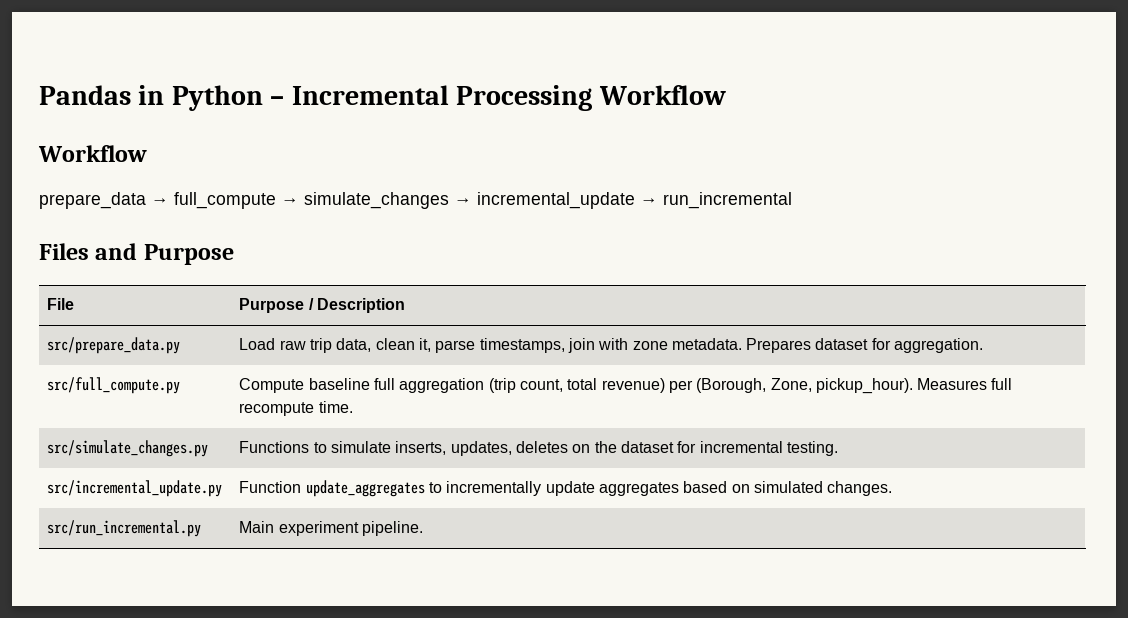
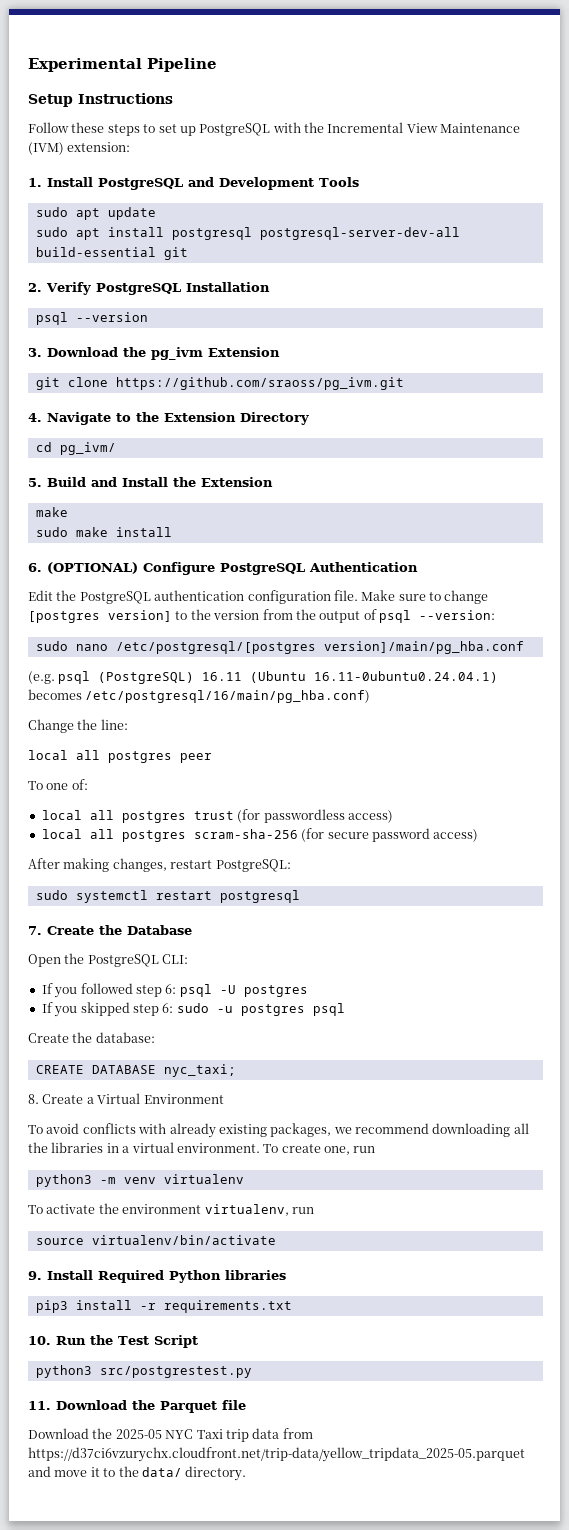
[39,85,726,111] [38,145,147,162] [39,192,792,209] [39,243,234,265] [47,298,75,310] [239,298,405,313] [47,337,181,354] [239,338,984,353] [47,377,181,394] [239,378,1013,394] [239,401,353,416] [47,440,209,457] [239,441,838,456] [47,480,223,497] [239,480,893,497] [47,520,202,537] [239,521,423,536] Pandas in Python – Incremental Processing Workflow // Workflow // prepare_data → full_compute → simulate_changes → incremental_update → run_incremental // Files and Purpose // File | Purpose / Description // src/prepare_data.py | Load raw trip data, clean it, parse timestamps, join with zone metadata. Prepares dataset for aggregation. // src/full_compute.py | Compute baseline full aggregation (trip count, total revenue) per (Borough, Zone, pickup_hour). Measures full recompute time. // src/simulate_changes.py | Functions to simulate inserts, updates, deletes on the dataset for incremental testing. // src/incremental_update.py | Function update_aggregates to incrementally update aggregates based on simulated changes. // src/run_incremental.py | Main experiment pipeline. -> [28,58,217,72] [28,93,173,107] [28,122,521,136] [28,142,131,155] [28,177,359,190] [35,207,156,220] [35,227,460,240] [35,247,188,260] [28,282,270,295] [35,312,148,325] [28,347,280,360] [35,377,404,390] [28,412,309,425] [35,442,116,455] [28,477,273,487] [35,507,68,517] [35,527,172,537] [28,562,418,575] [28,590,489,604] [28,609,495,623] [35,641,524,654] [28,671,499,684] [28,689,371,703] [28,719,128,733] [28,750,212,763] [28,779,88,790] [41,809,393,823] [41,828,479,842] [28,858,291,872] [35,890,300,903] [28,925,192,935] [28,953,189,967] [41,983,308,998] [41,1002,345,1017] [28,1032,155,1043] [35,1064,236,1077] [28,1093,224,1104] [28,1123,529,1138] [28,1142,376,1155] [35,1174,244,1187] [28,1203,314,1216] [35,1235,276,1245] [28,1270,286,1283] [35,1300,292,1313] [28,1335,198,1348] [35,1365,252,1378] [28,1400,246,1413] [28,1428,313,1442] [28,1447,525,1462] [28,1466,247,1481] Experimental Pipeline // Setup Instructions // Follow these steps to set up PostgreSQL with the Incremental View Maintenance (IVM) extension: // 1. Install PostgreSQL and Development Tools // sudo apt update // sudo apt install postgresql postgresql-server-dev-all build-essential git // 2. Verify PostgreSQL Installation // psql --version // 3. Download the pg_ivm Extension // git clone https://github.com/sraoss/pg_ivm.git // 4. Navigate to the Extension Directory // cd pg_ivm/ // 5. Build and Install the Extension // make // sudo make install // 6. (OPTIONAL) Configure PostgreSQL Authentication // Edit the PostgreSQL authentication configuration file. Make sure to change [postgres version] to the version from the output of psql --version: // sudo nano /etc/postgresql/[postgres version]/main/pg_hba.conf // (e.g. psql (PostgreSQL) 16.11 (Ubuntu 16.11-0ubuntu0.24.04.1) becomes /etc/postgresql/16/main/pg_hba.conf) // Change the line: // local all postgres peer // To one of: // local all postgres trust (for passwordless access) // local all postgres scram-sha-256 (for secure password access) // After making changes, restart PostgreSQL: // sudo systemctl restart postgresql // 7. Create the Database // Open the PostgreSQL CLI: // If you followed step 6: psql -U postgres // If you skipped step 6: sudo -u postgres psql // Create the database: // CREATE DATABASE nyc_taxi; // 8. Create a Virtual Environment // To avoid conflicts with already existing packages, we recommend downloading all the libraries in a virtual environment. To create one, run // python3 -m venv virtualenv // To activate the environment virtualenv, run // source virtualenv/bin/activate // 9. Install Required Python libraries // pip3 install -r requirements.txt // 10. Run the Test Script // python3 src/postgrestest.py // 11. Download the Parquet file // Download the 2025-05 NYC Taxi trip data from https://d37ci6vzurychx.cloudfront.net/trip-data/yellow_tripdata_2025-05.parquet and move it to the data/ directory.

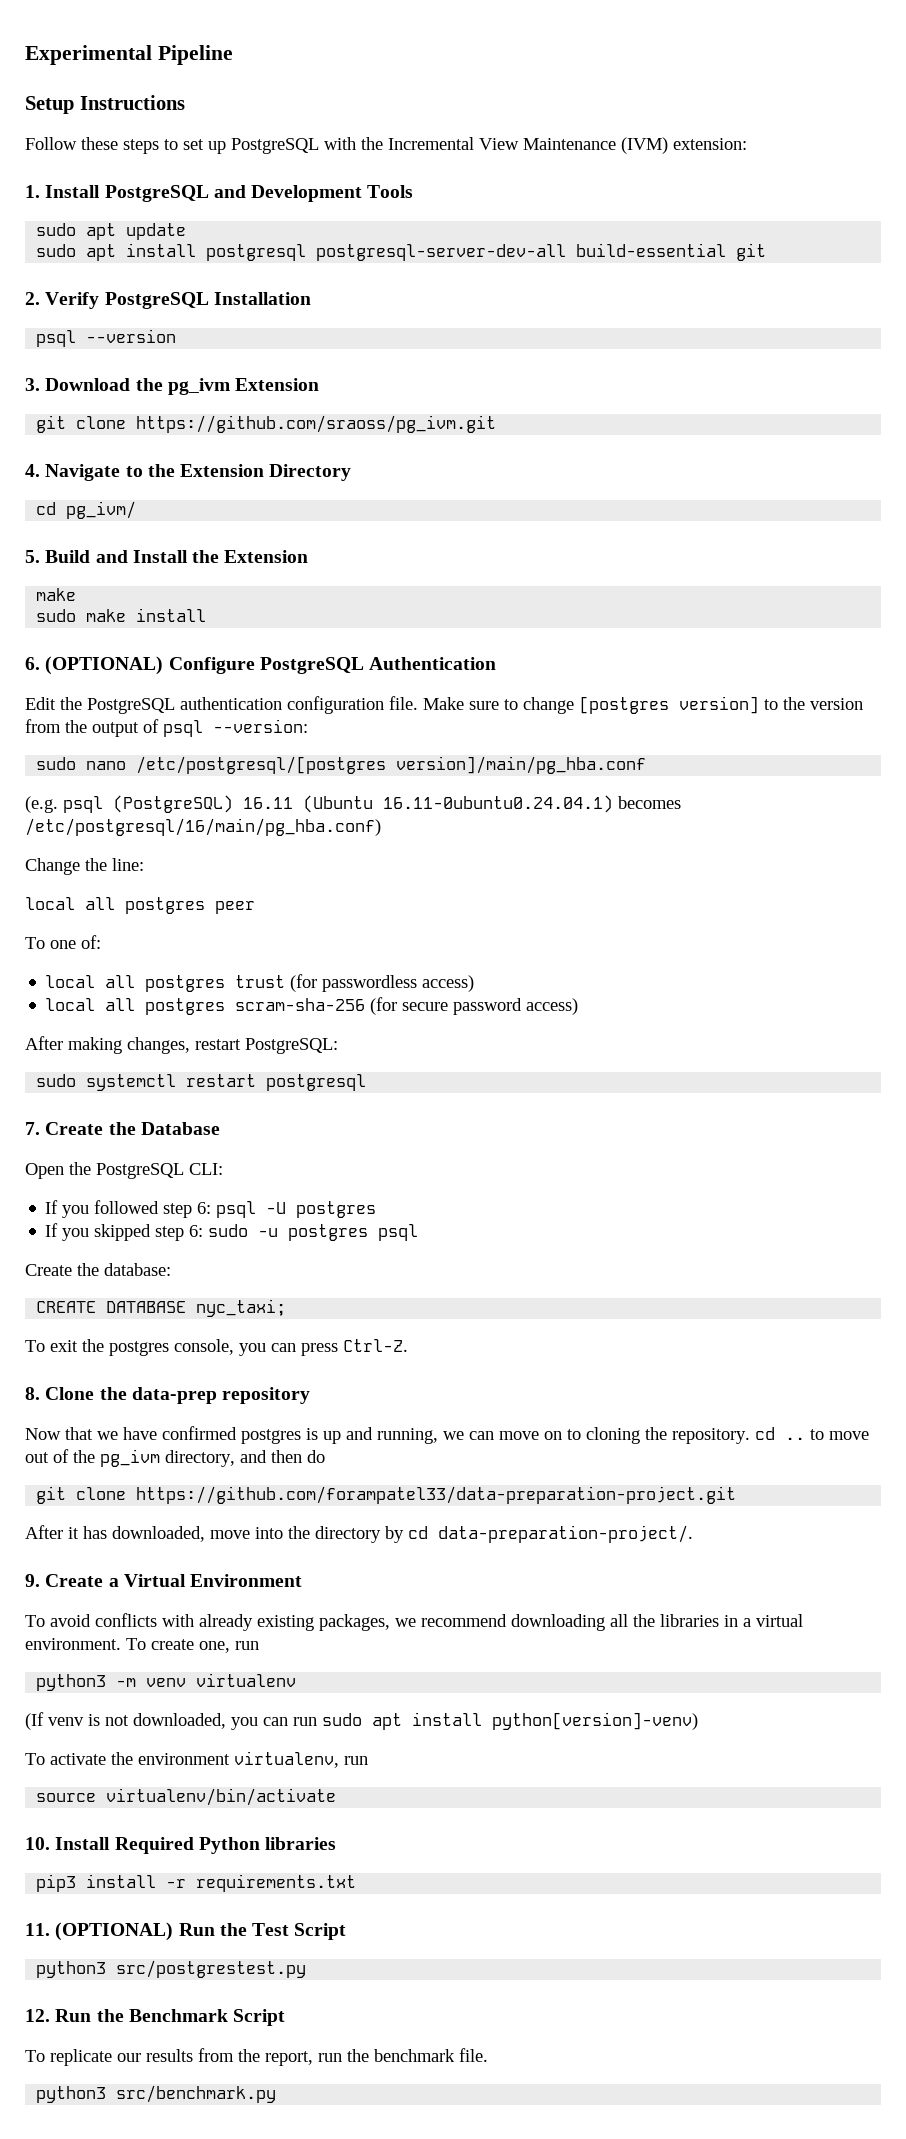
[28,1094,39,1104] 8. -> [25,1339,408,1356] [25,1387,311,1404] [25,1426,869,1444] [25,1449,325,1467] [36,1486,737,1504] [25,1525,693,1543] [25,1574,40,1587] To exit the postgres console, you can press Ctrl-Z. // 8. Clone the data-prep repository // Now that we have confirmed postgres is up and running, we can move on to cloning the repository. cd .. to move out of the pg_ivm directory, and then do // git clone https://github.com/forampatel33/data-preparation-project.git // After it has downloaded, move into the directory by cd data-preparation-project/. // 9.
(244, 1179) none -> [25,1712,698,1730] // (If venv is not downloaded, you can run sudo apt install python[version]-venv)
[28,1271,42,1280] 9. -> [25,1837,50,1850] 10.
[28,1336,51,1345] 10. -> [25,1922,174,1941] 11. (OPTIONAL)
[28,1400,246,1413] [28,1428,313,1442] [28,1447,525,1462] [28,1466,247,1481] 11. Download the Parquet file // Download the 2025-05 NYC Taxi trip data from https://d37ci6vzurychx.cloudfront.net/trip-data/yellow_tripdata_2025-05.parquet and move it to the data/ directory. -> [25,2009,286,2026] [25,2048,488,2066] [36,2085,277,2103] 12. Run the Benchmark Script // To replicate our results from the report, run the benchmark file. // python3 src/benchmark.py

